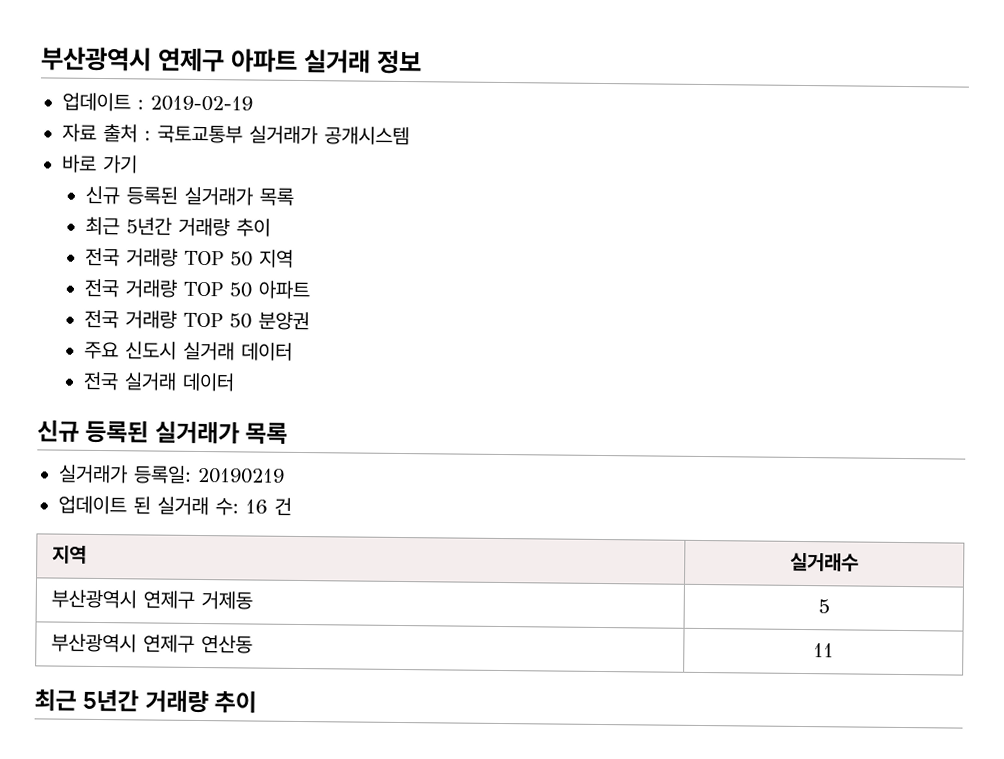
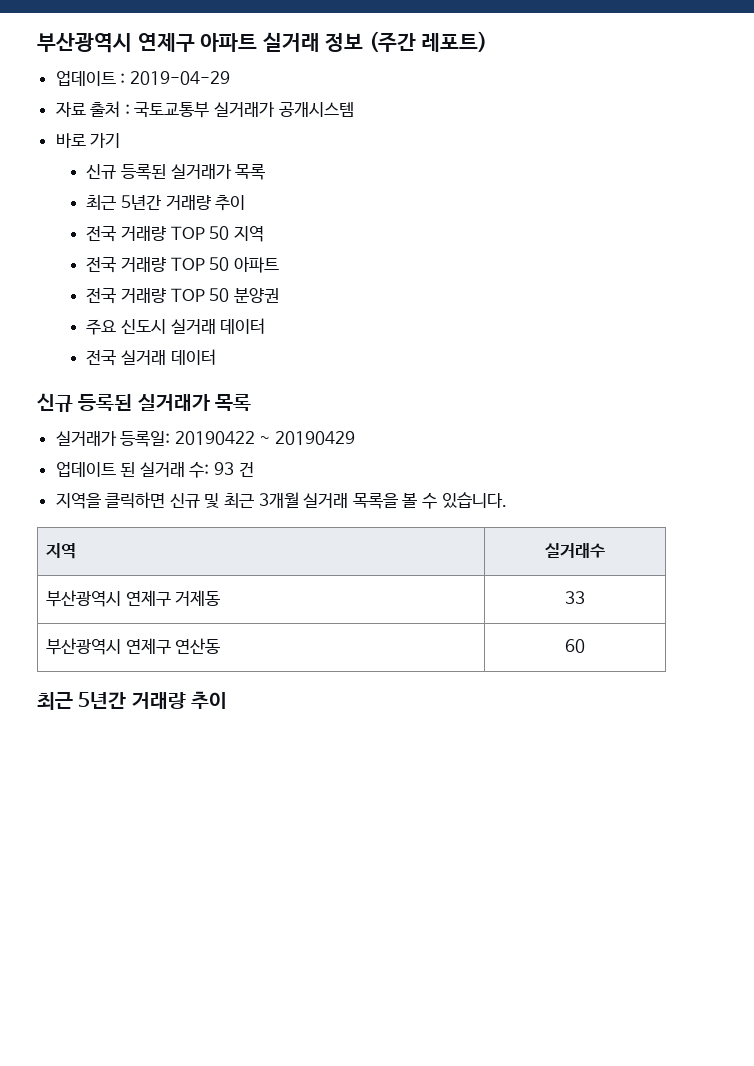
(422, 62) none -> [368,31,488,52] (주간 레포트)
[150,95,253,112] 2019-02-19 -> [129,71,230,85] 2019-04-29
[197,467,285,484] 20190219 -> [174,431,356,445] 20190422 ~ 20190429
[245,499,268,514] 16 -> [214,462,235,475] 93
(292, 506) none -> [55,492,507,509] // 지역을 클릭하면 신규 및 최근 3개월 실거래 목록을 볼 수 있습니다.
[817,599,830,614] 5 -> [565,591,585,604] 33
[813,643,834,658] 11 -> [565,639,585,653] 60

